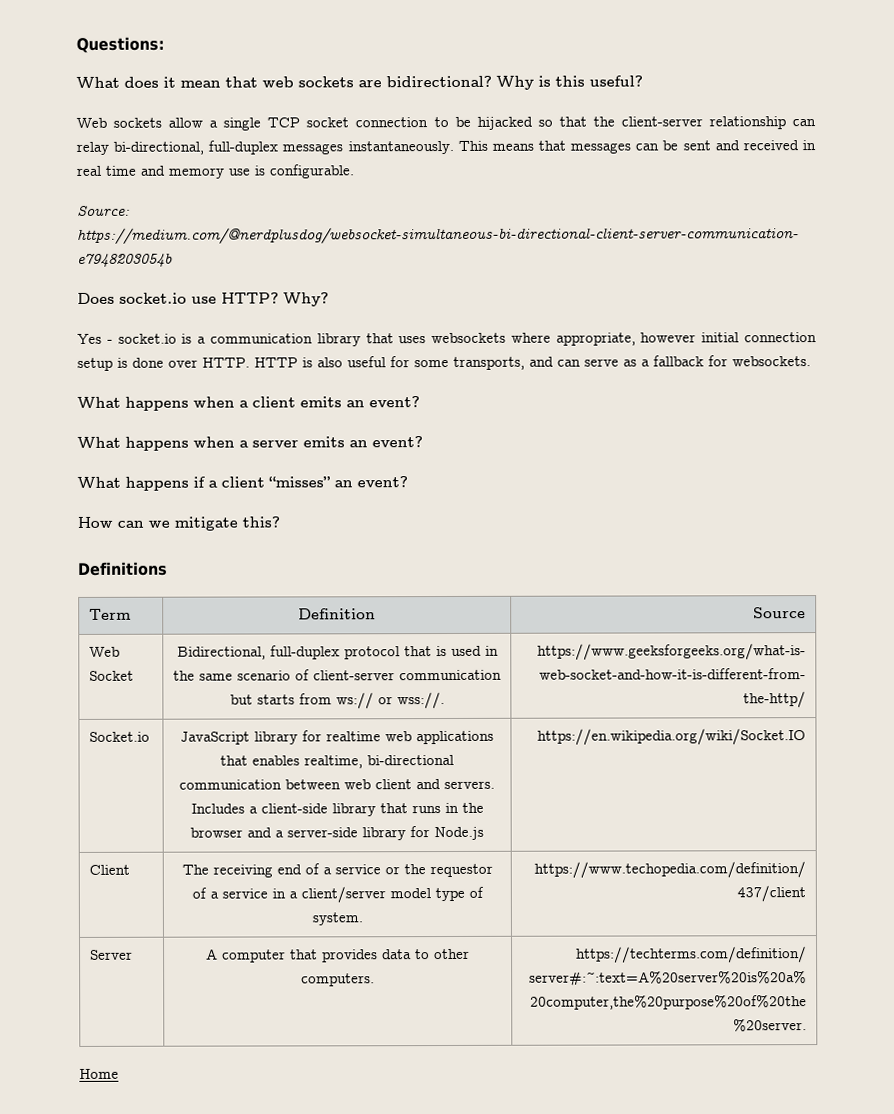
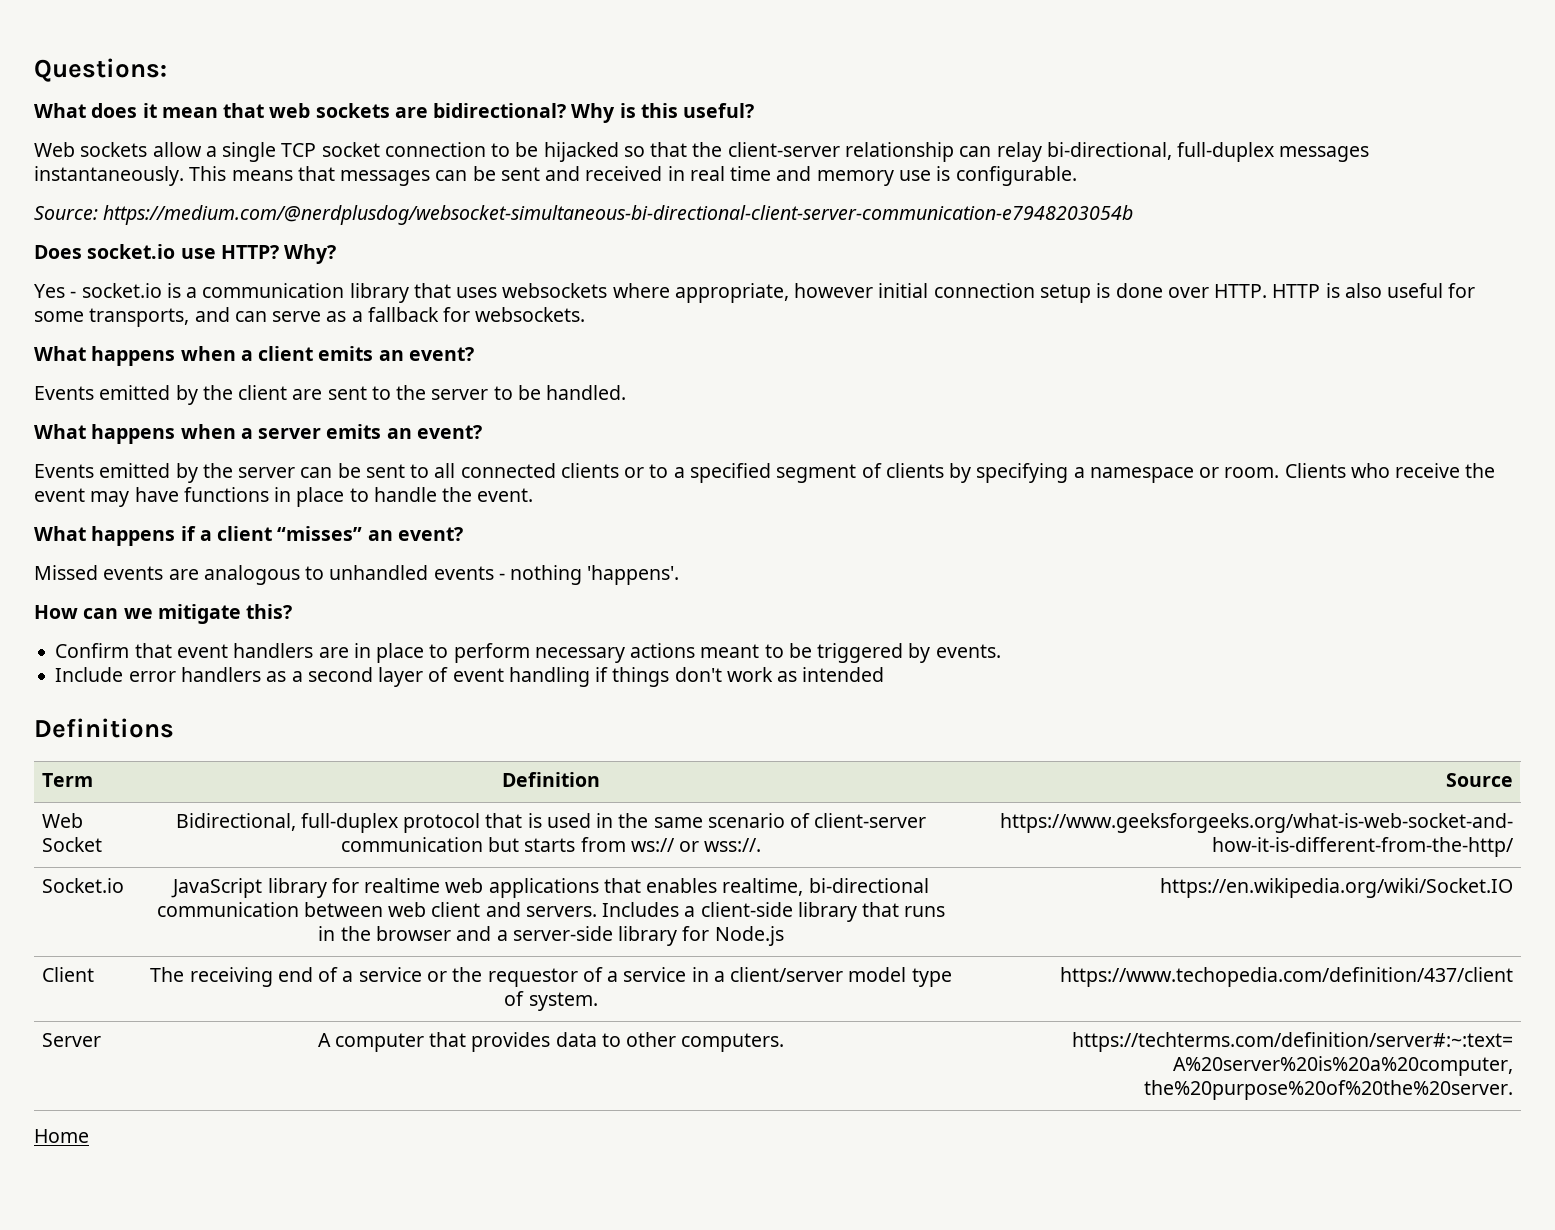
(420, 402) none -> [34,385,627,405] // Events emitted by the client are sent to the server to be handled.
(423, 442) none -> [34,463,1496,483] [34,487,534,507] // Events emitted by the server can be sent to all connected clients or to a specified segment of clients by specifying a namespace or room. Clients who receive the event may have functions in place to handle the event.
(408, 482) none -> [34,565,680,585] // Missed events are analogous to unhandled events - nothing 'happens'.
(280, 522) none -> [55,643,1001,663] [55,667,885,687] // Confirm that event handlers are in place to perform necessary actions meant to be triggered by events. // Include error handlers as a second layer of event handling if things don't work as intended

